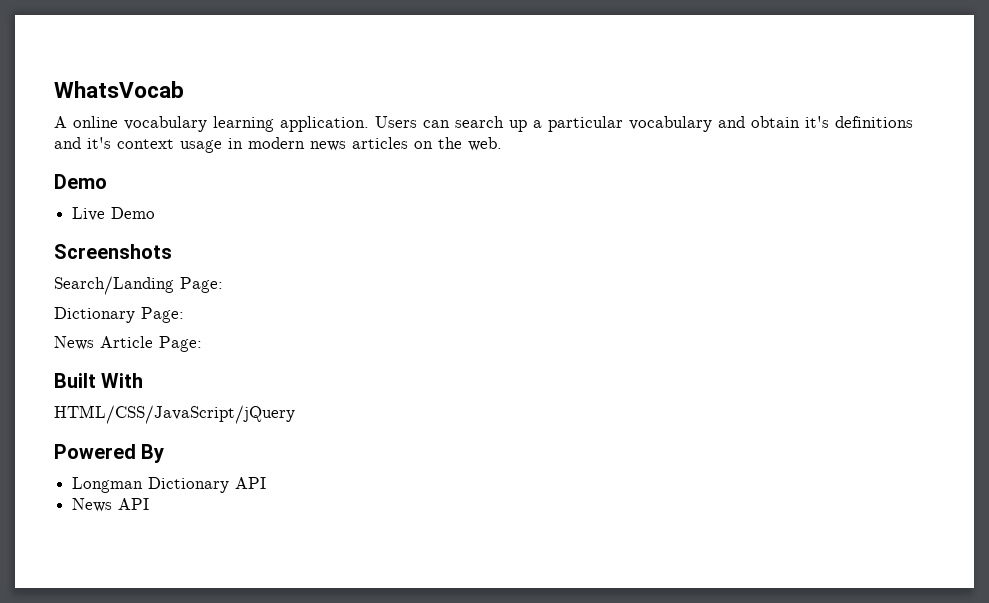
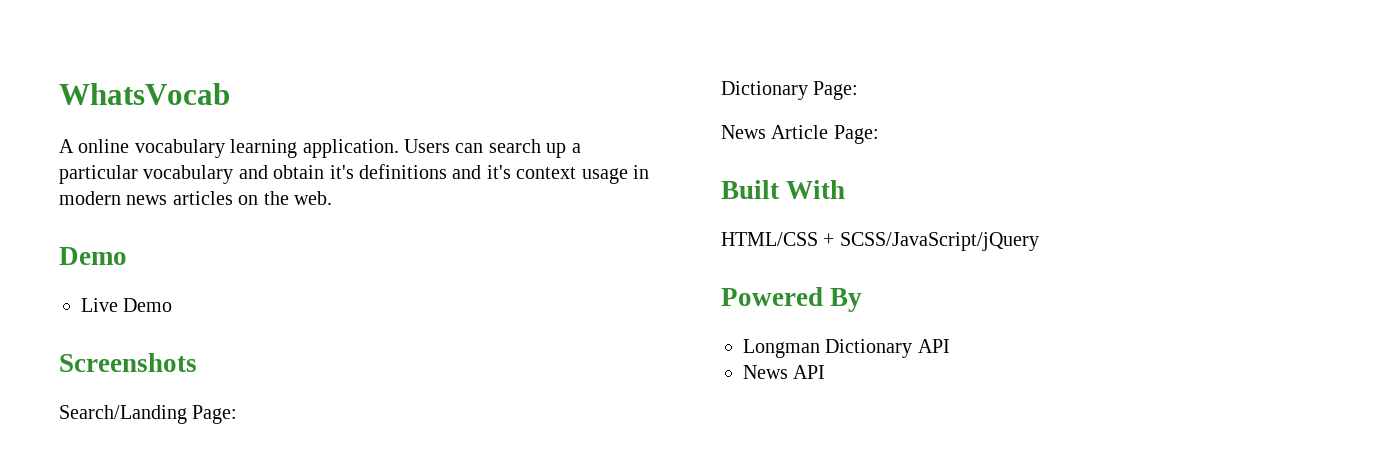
[54,405,295,424] HTML/CSS/JavaScript/jQuery -> [721,232,1039,251] HTML/CSS + SCSS/JavaScript/jQuery

